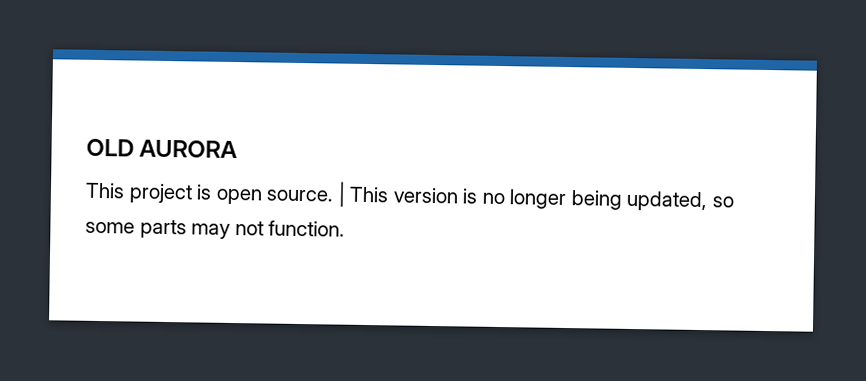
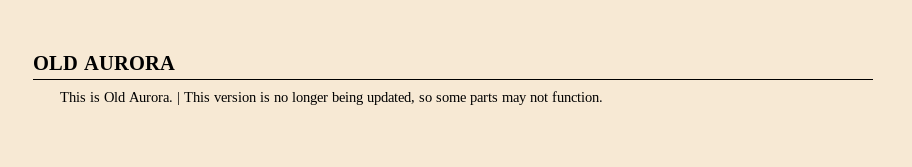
[128,183,334,205] project is open source. -> [90,92,174,102] is Old Aurora.

